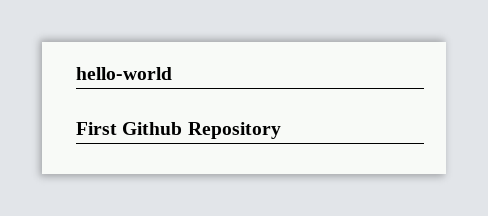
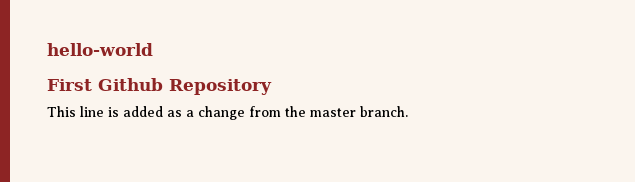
(281, 130) none -> [47,106,408,120] // This line is added as a change from the master branch.

